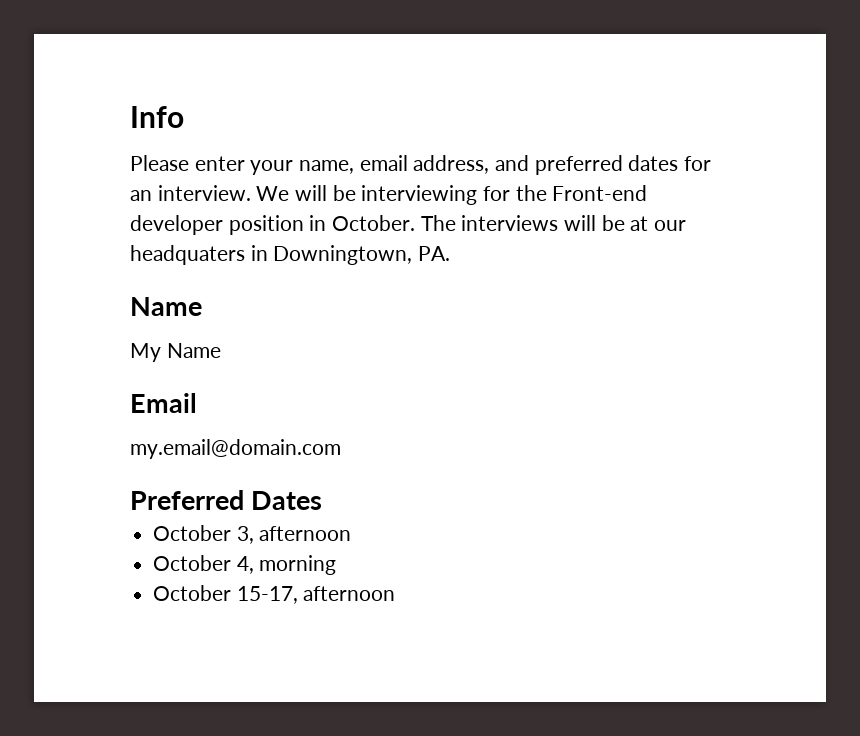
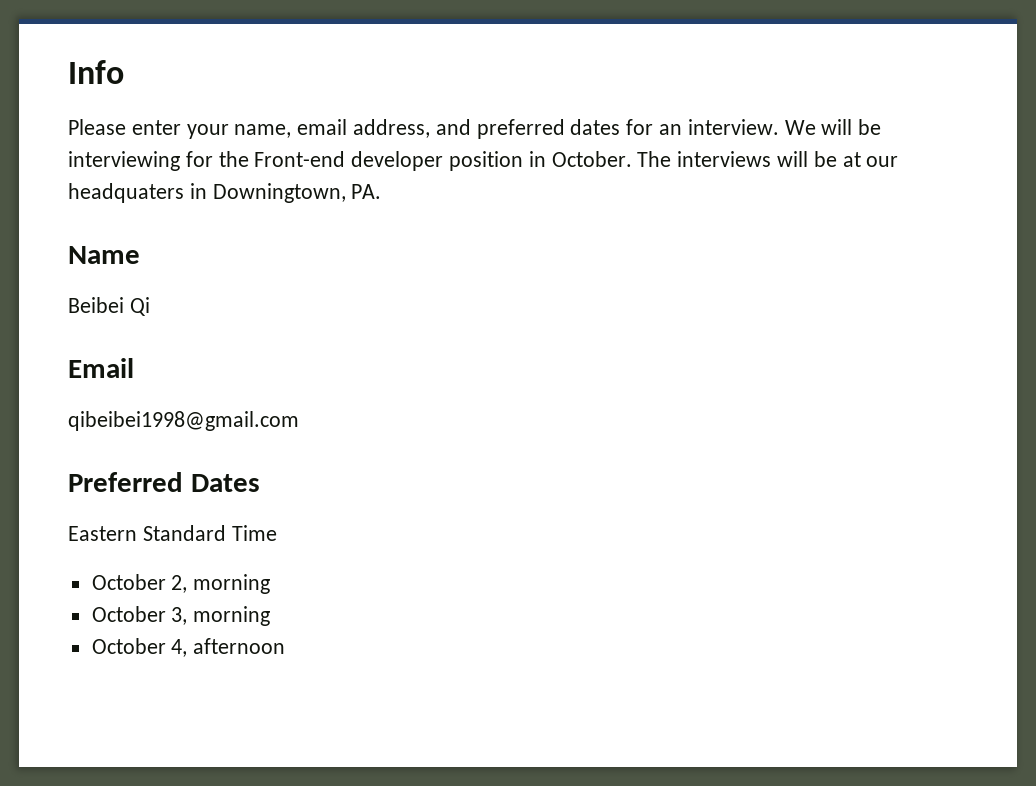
[130,343,221,362] My Name -> [68,297,150,316] Beibei Qi
[130,439,341,459] my.email@domain.com -> [68,411,299,431] qibeibei1998@gmail.com
(323, 500) none -> [68,525,277,541] [91,574,271,594] // Eastern Standard Time // October 2, morning
[259,526,352,541] afternoon -> [193,606,271,626] morning
[259,555,337,575] [153,585,298,604] morning // October 15-17, -> (188, 648) none

